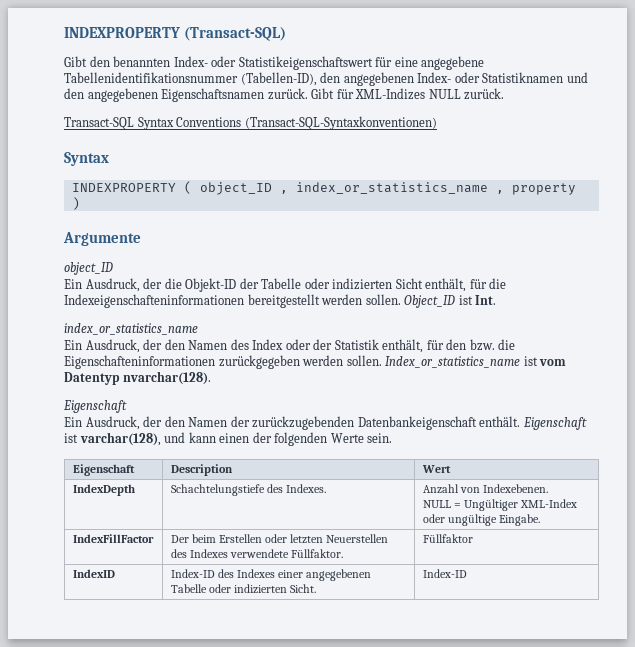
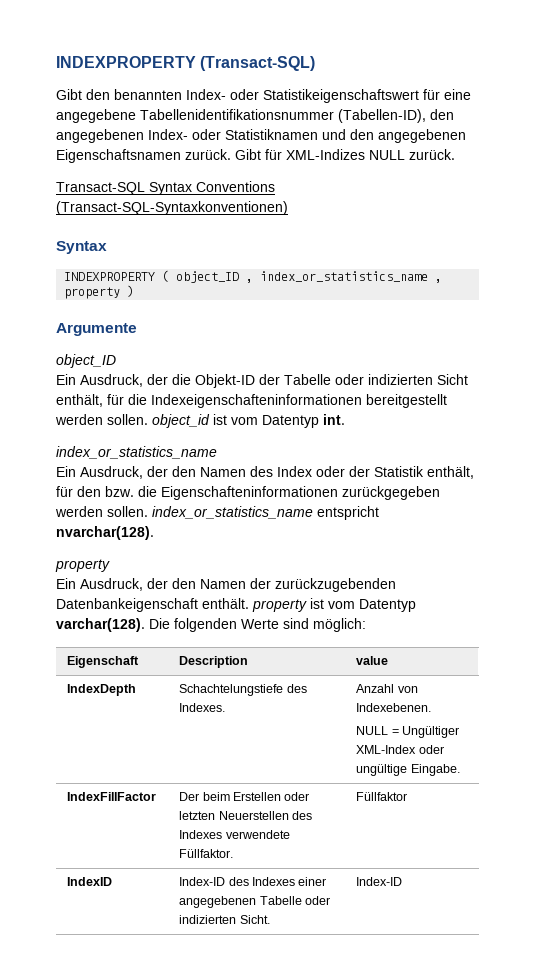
[404,295,497,308] Object_ID ist Int. -> [152,414,345,428] object_id ist vom Datentyp int.
[385,356,567,368] [64,372,120,385] Index_or_statistics_name ist vom Datentyp -> [152,506,379,520] index_or_statistics_name entspricht
[63,400,127,413] Eigenschaft -> [55,559,110,572] property
[522,417,587,430] [64,432,393,446] Eigenschaft ist varchar(128), und kann einen der folgenden Werte sein. -> [252,598,416,612] [56,618,366,632] property ist vom Datentyp varchar(128). Die folgenden Werte sind möglich:
[421,465,451,473] Wert -> [356,656,389,665] value

